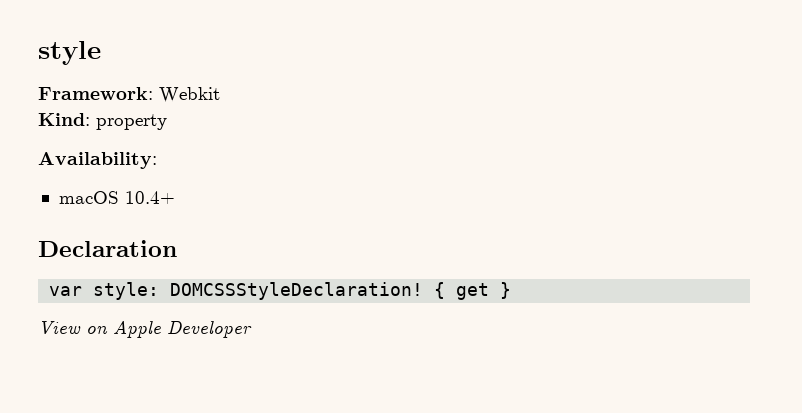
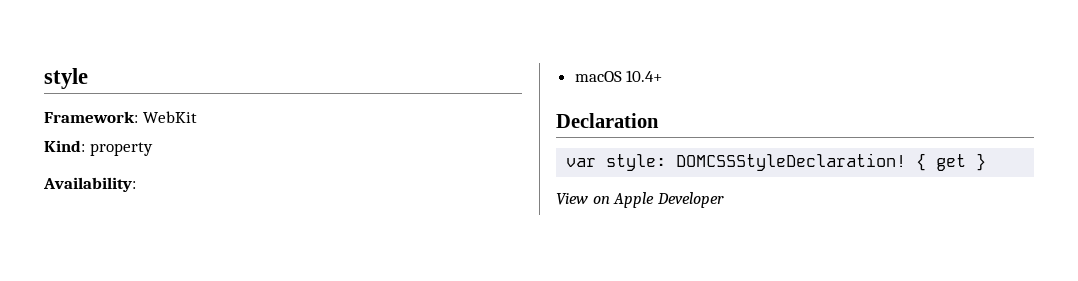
[159,87,220,103] Webkit -> [142,111,197,123] WebKit

